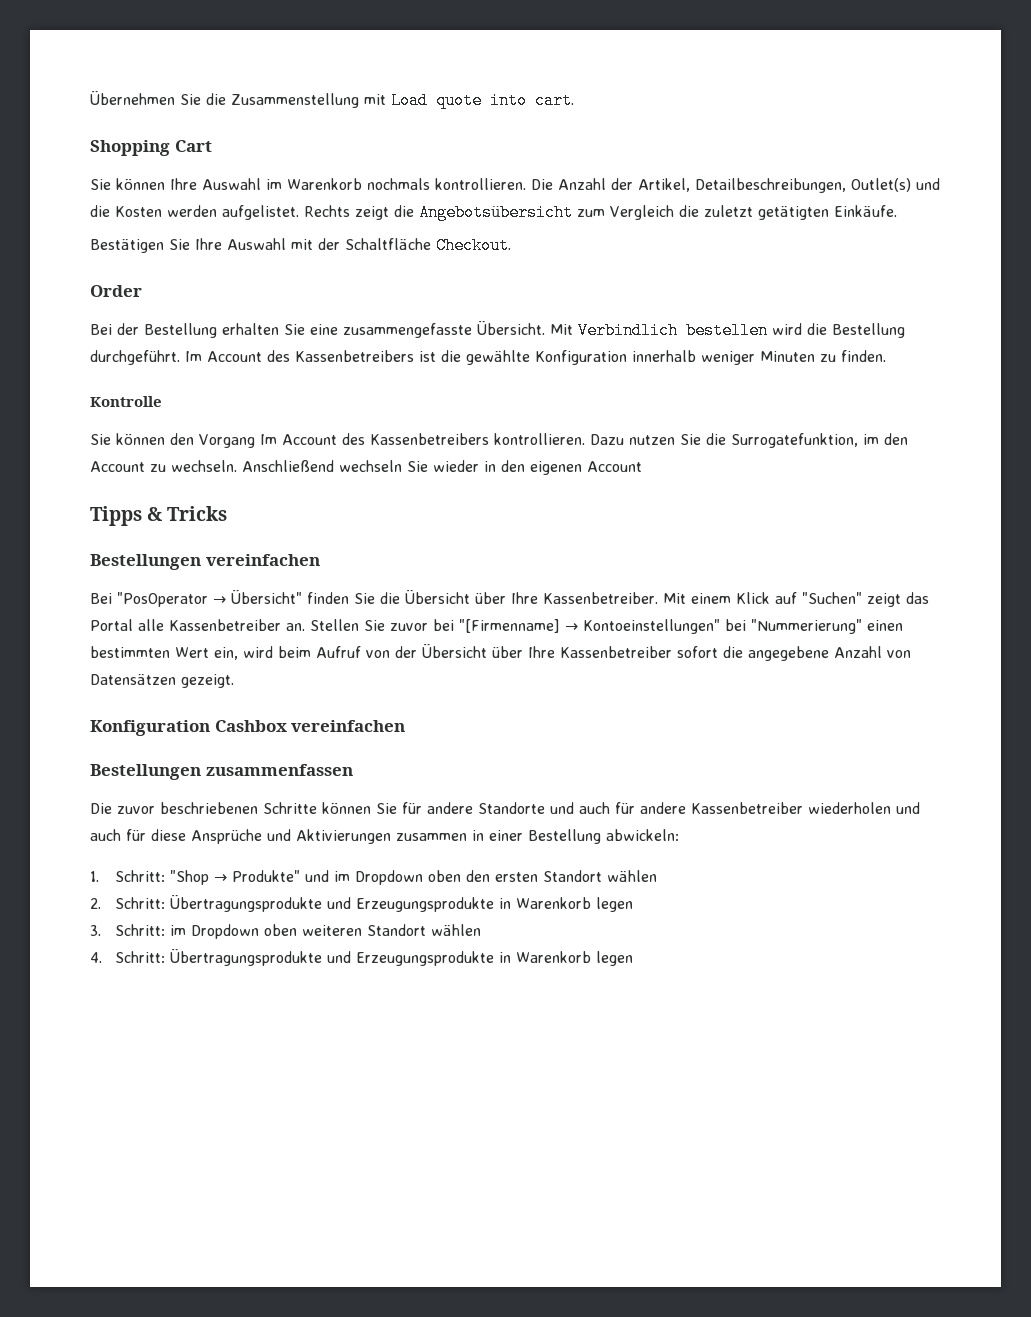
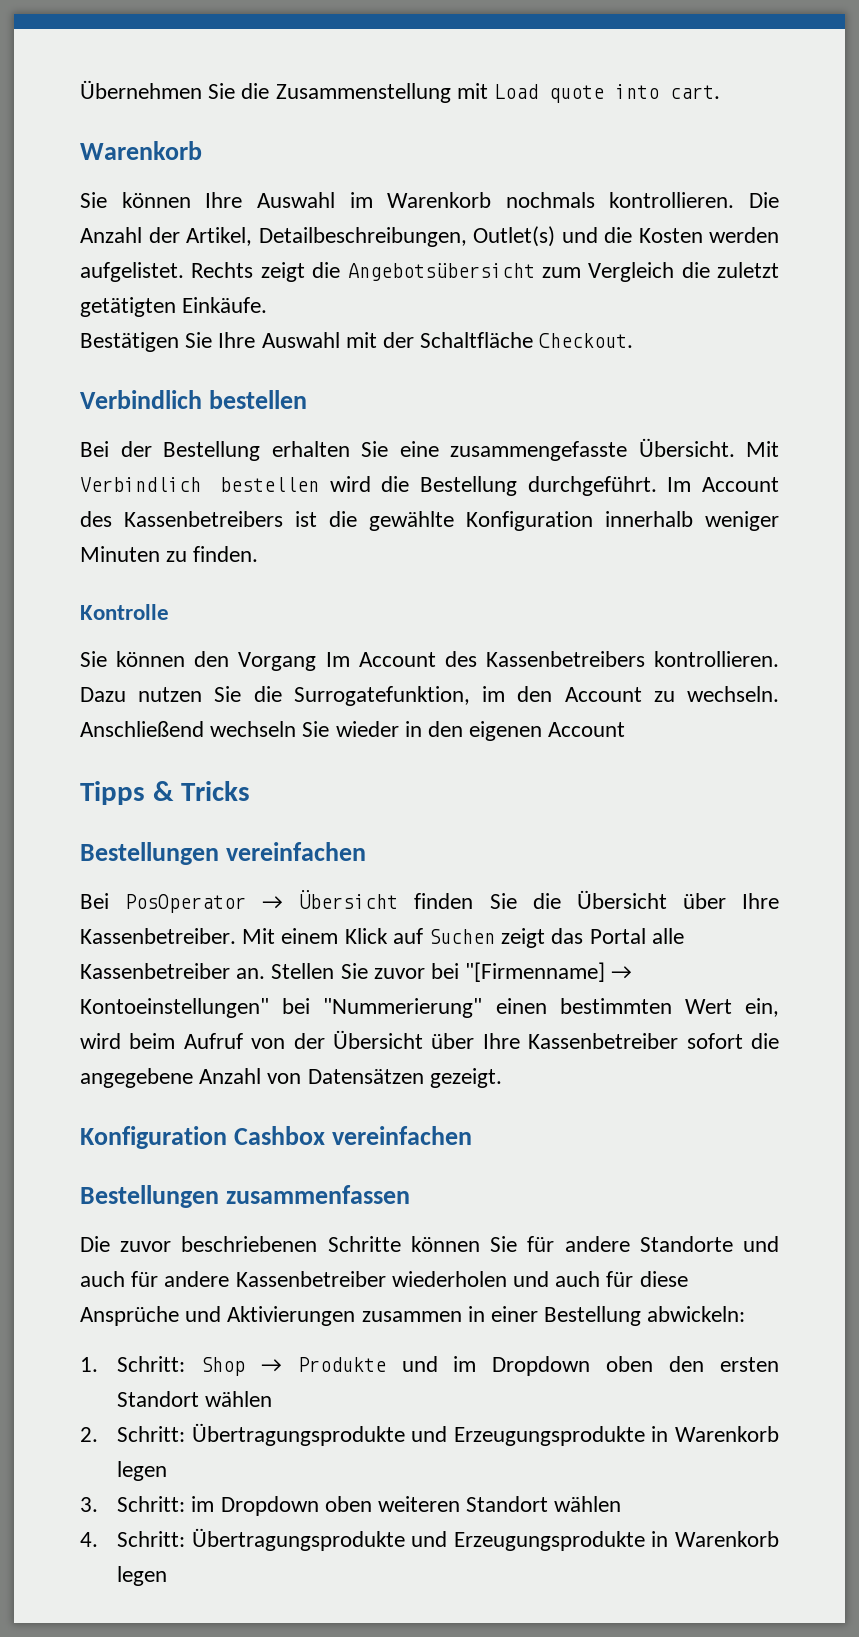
[90,140,212,156] Shopping Cart -> [80,141,202,160] Warenkorb
[90,285,142,297] Order -> [80,390,308,409] Verbindlich bestellen
[117,590,302,607] "PosOperator → Übersicht" -> [125,890,399,913] PosOperator → Übersicht
[802,592,862,604] "Suchen" -> [429,929,496,944] Suchen
[170,870,301,885] "Shop → Produkte" -> [200,1357,386,1376] Shop → Produkte

